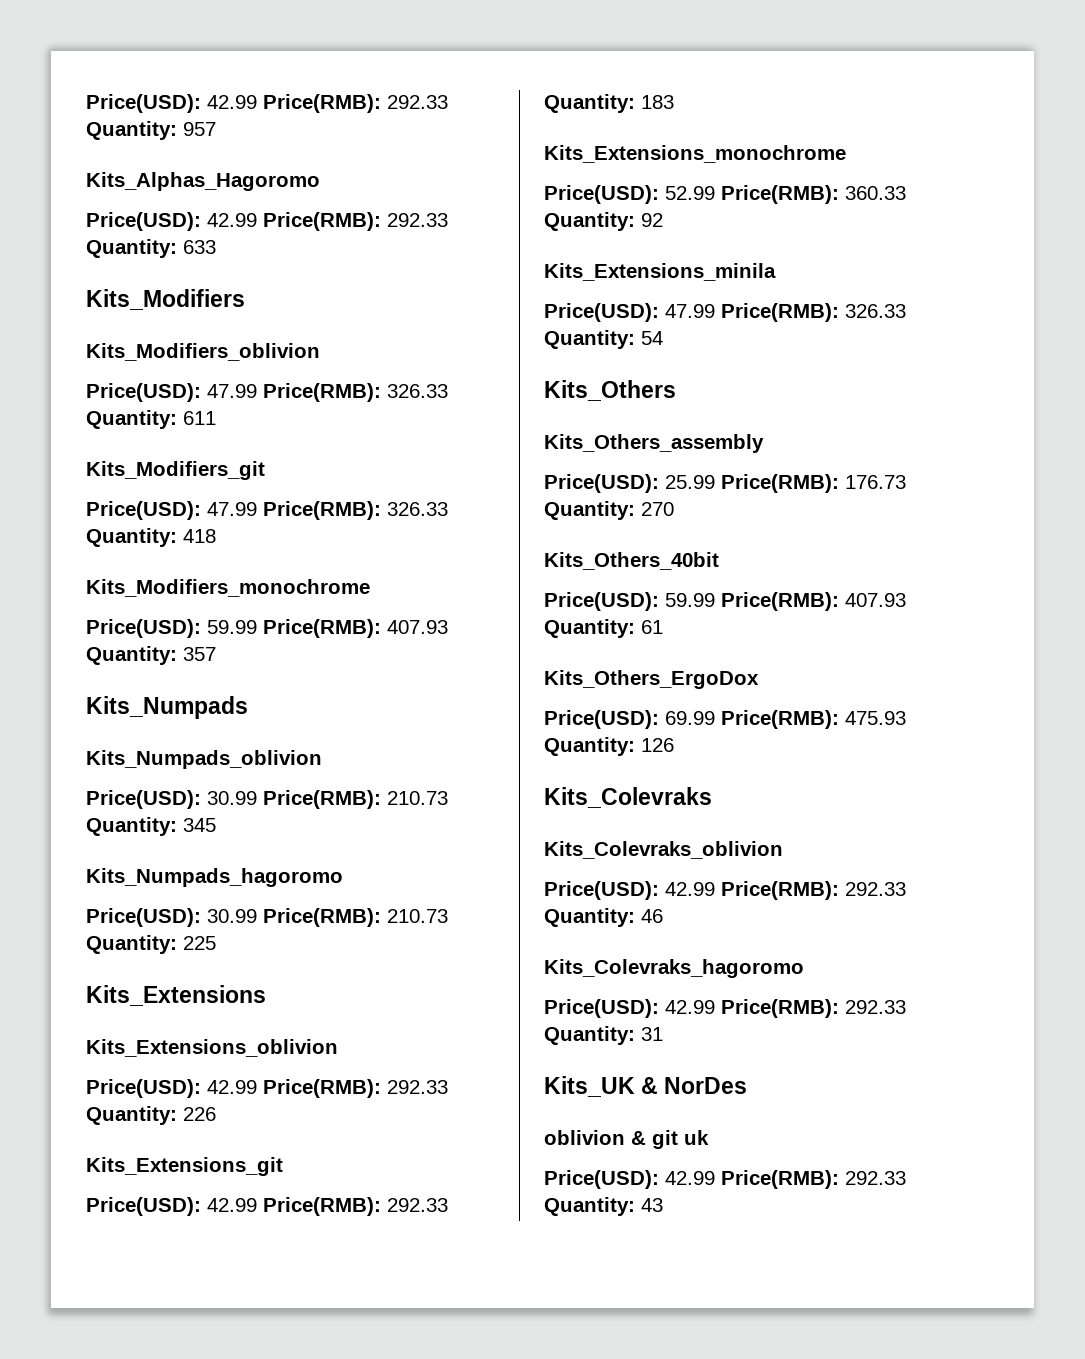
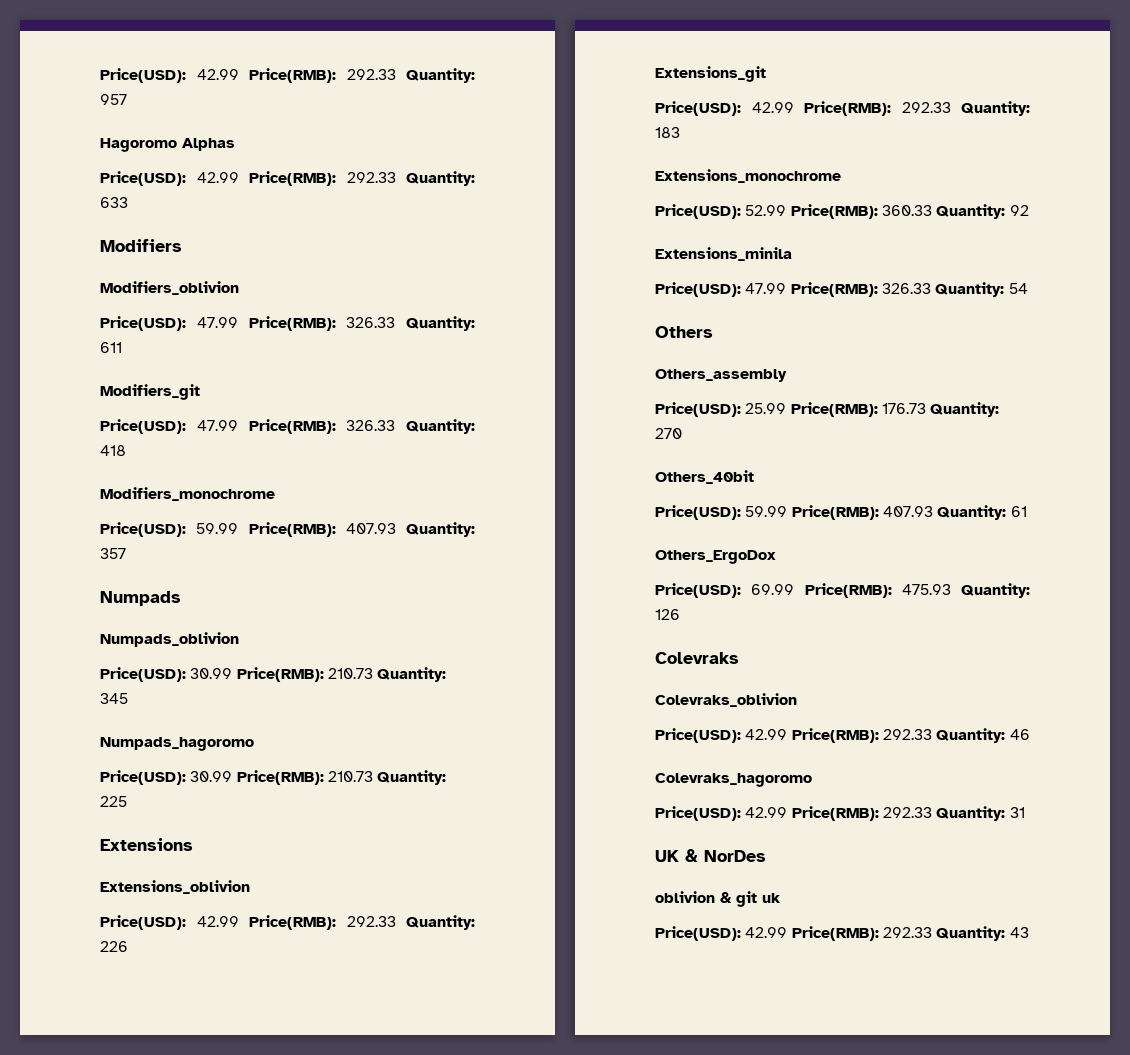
[86,172,320,191] Kits_Alphas_Hagoromo -> [100,138,235,152] Hagoromo Alphas
[86,289,245,310] [86,343,320,361] Kits_Modifiers // Kits_Modifiers_oblivion -> [100,239,182,252] [100,281,239,295] Modifiers // Modifiers_oblivion
[86,461,265,480] Kits_Modifiers_git -> [100,384,200,400] Modifiers_git
[86,579,370,597] Kits_Modifiers_monochrome -> [100,487,275,501] Modifiers_monochrome
[86,696,248,719] [86,750,322,769] Kits_Numpads // Kits_Numpads_oblivion -> [100,591,181,606] [100,632,239,647] Numpads // Numpads_oblivion
[86,868,343,887] Kits_Numpads_hagoromo -> [100,737,254,751] Numpads_hagoromo
[86,985,266,1006] [86,1039,338,1057] Kits_Extensions // Kits_Extensions_oblivion -> [100,838,193,851] [100,880,250,894] Extensions // Extensions_oblivion
[86,1157,283,1176] Kits_Extensions_git -> [655,66,766,82] Extensions_git
[544,145,846,163] Kits_Extensions_monochrome -> [655,169,841,183] Extensions_monochrome
[544,263,776,281] Kits_Extensions_minila -> [655,247,792,261] Extensions_minila
[544,380,676,401] [544,434,764,453] Kits_Others // Kits_Others_assembly -> [655,326,713,338] [655,369,787,382] Others // Others_assembly
[544,552,719,570] Kits_Others_40bit -> [655,470,754,484] Others_40bit
[544,670,759,689] Kits_Others_ErgoDox -> [655,550,776,564] Others_ErgoDox
[544,787,712,808] [544,841,783,859] Kits_Colevraks // Kits_Colevraks_oblivion -> [655,652,739,664] [655,693,797,707] Colevraks // Colevraks_oblivion
[544,959,804,978] Kits_Colevraks_hagoromo -> [655,773,812,787] Colevraks_hagoromo
[544,1076,635,1097] Kits_UK -> [655,850,679,862] UK

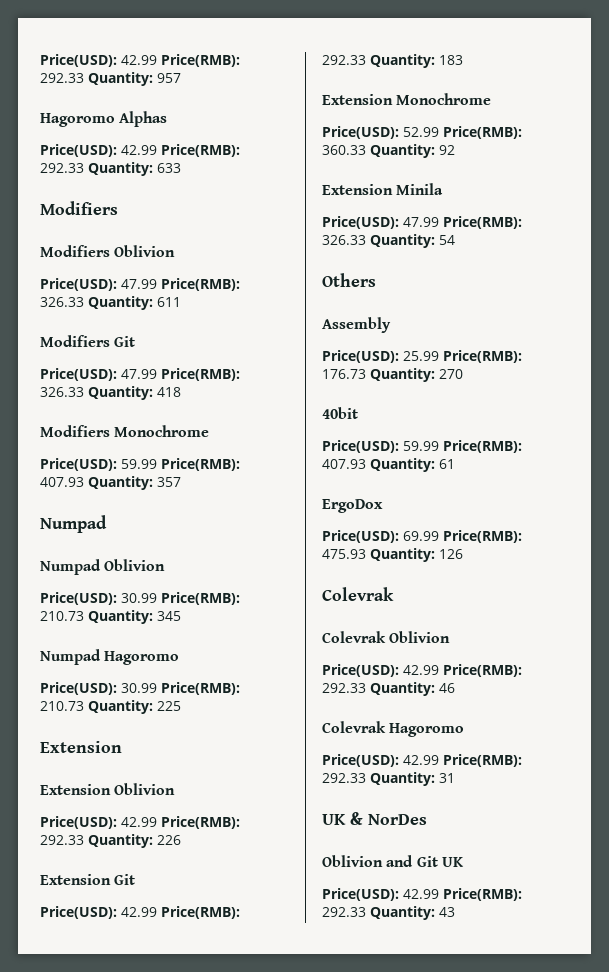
[100,281,239,295] Modifiers_oblivion -> [40,245,176,257] Modifiers Oblivion
[100,384,200,400] Modifiers_git -> [40,335,136,347] Modifiers Git
[100,487,275,501] Modifiers_monochrome -> [40,425,210,437] Modifiers Monochrome
[100,591,181,606] [100,632,239,647] Numpads // Numpads_oblivion -> [40,515,107,533] [40,559,166,575] Numpad // Numpad Oblivion
[100,737,254,751] Numpads_hagoromo -> [40,649,180,665] Numpad Hagoromo
[100,838,193,851] [100,880,250,894] Extensions // Extensions_oblivion -> [40,741,122,753] [40,783,176,795] Extension // Extension Oblivion
[655,66,766,82] Extensions_git -> [40,874,136,885] Extension Git
[655,169,841,183] Extensions_monochrome -> [322,93,492,105] Extension Monochrome
[655,247,792,261] Extensions_minila -> [322,183,444,195] Extension Minila
[655,369,787,382] Others_assembly -> [322,317,391,333] Assembly
[655,470,754,484] Others_40bit -> [322,407,358,419] 40bit
[655,550,776,564] Others_ErgoDox -> [322,499,383,513] ErgoDox
[655,652,739,664] [655,693,797,707] Colevraks // Colevraks_oblivion -> [322,587,394,601] [322,631,451,643] Colevrak // Colevrak Oblivion
[655,773,812,787] Colevraks_hagoromo -> [322,721,465,737] Colevrak Hagoromo
[655,891,781,907] oblivion & git uk -> [322,855,464,867] Oblivion and Git UK

